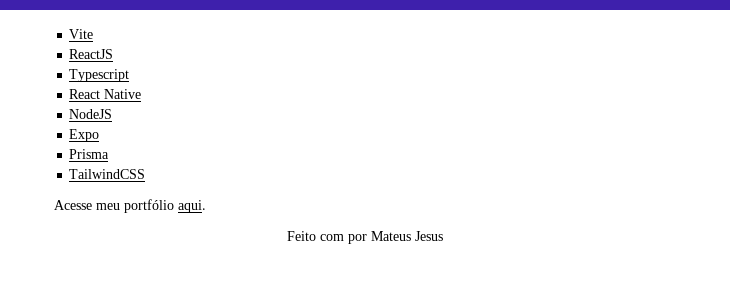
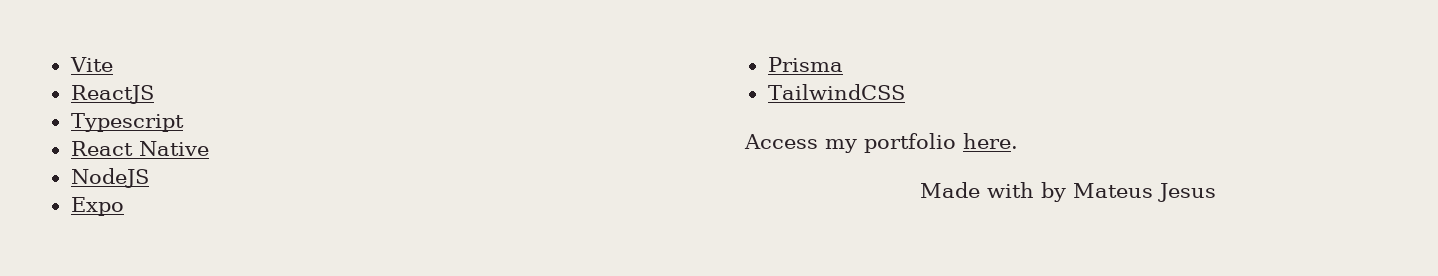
[54,199,206,213] [287,231,367,244] Acesse meu portfólio aqui. // Feito com por -> [744,133,1018,153] [919,182,1066,202] Access my portfolio here. // Made with by

